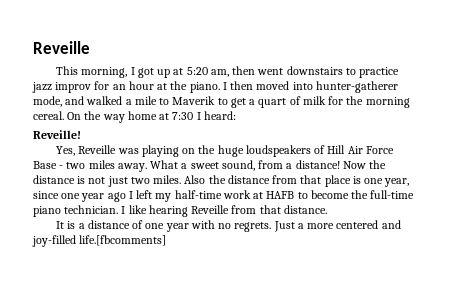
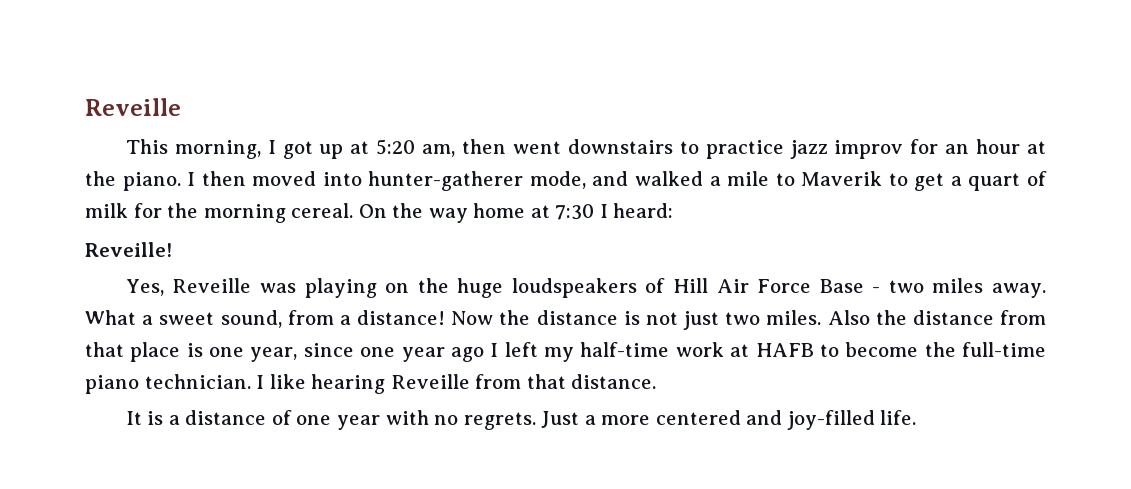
[79,235,167,246] life.[fbcomments] -> [880,410,917,425] life.

